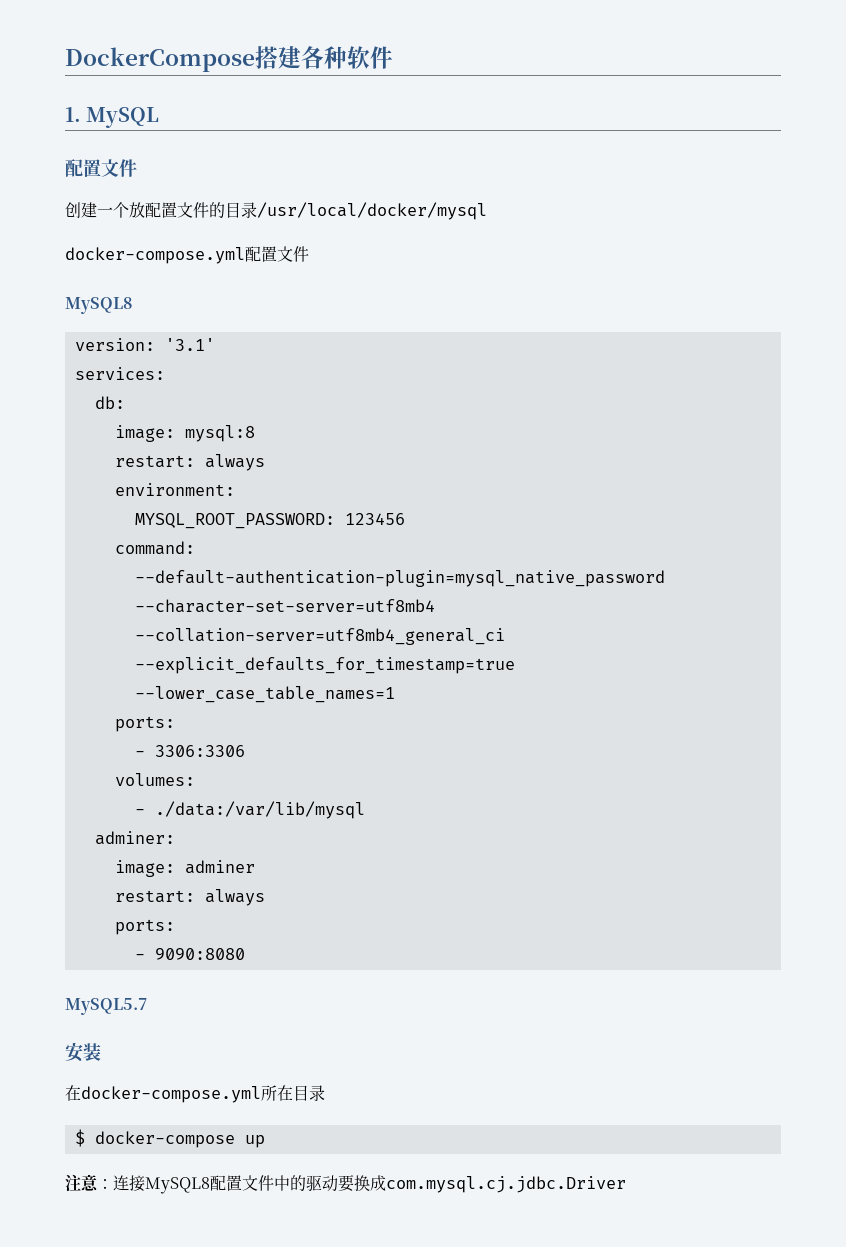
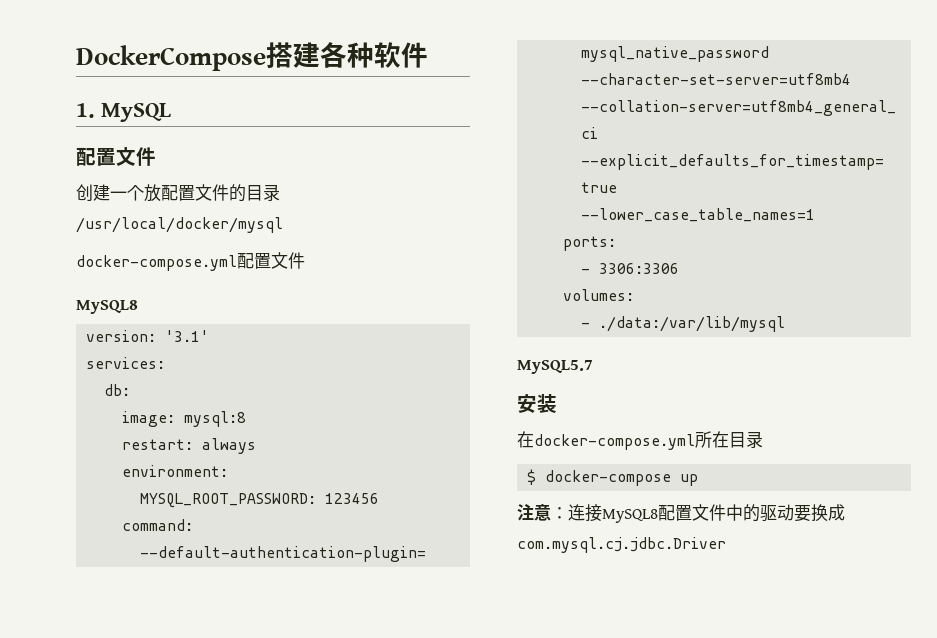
[94,831,175,845] [114,860,255,877] [114,889,265,906] [114,919,175,935] [134,948,245,960] // adminer: // image: adminer // restart: always // ports: // - 9090:8080 -> (786, 324) none

